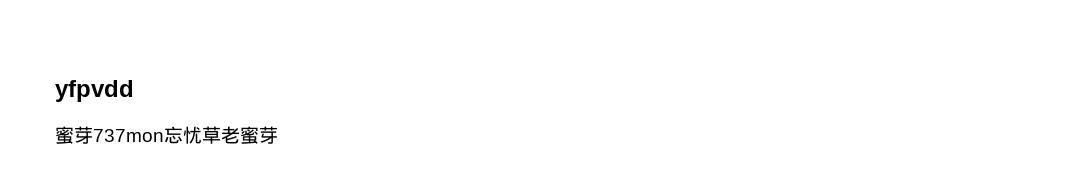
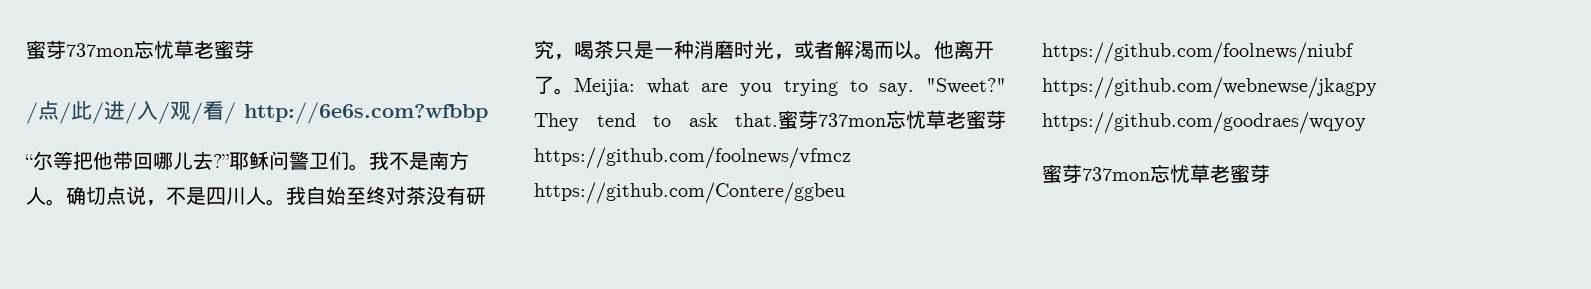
[55,80,134,102] yfpvdd -> [26,40,254,59] [26,101,488,124] [25,151,469,171] [26,186,486,206] [534,40,994,60] [534,76,1006,96] [534,110,1006,131] [534,147,851,169] [534,182,845,204] [1042,42,1354,64] [1042,77,1377,99] [1042,112,1366,134] 蜜芽737mon忘忧草老蜜芽 // /点/此/进/入/观/看/ http://6e6s.com?wfbbp // “尔等把他带回哪儿去?”耶稣问警卫们。我不是南方人。确切点说，不是四川人。我自始至终对茶没有研究，喝茶只是一种消磨时光，或者解渴而以。他离开了。Meijia: what are you trying to say. "Sweet?" They tend to ask that.蜜芽737mon忘忧草老蜜芽https://github.com/foolnews/vfmcz https://github.com/Contere/ggbeu https://github.com/foolnews/niubf https://github.com/webnewse/jkagpy https://github.com/goodraes/wqyoy

